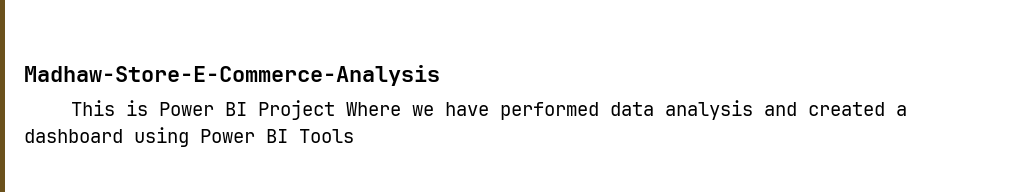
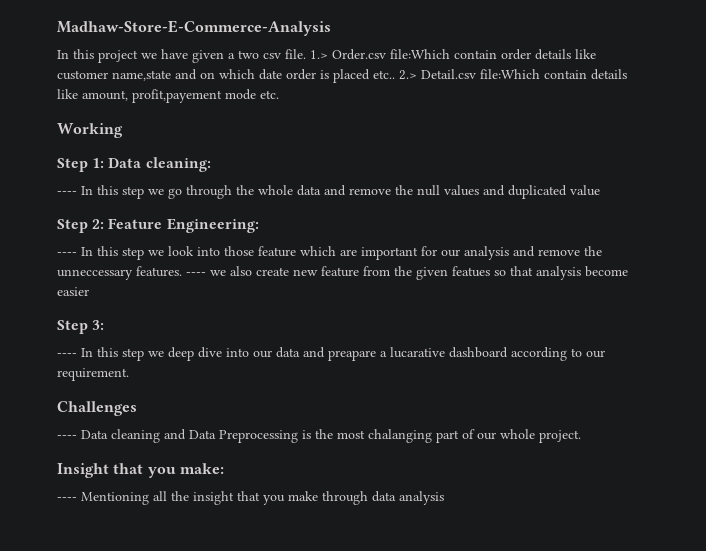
[70,100,907,120] [24,127,354,147] This is Power BI Project Where we have performed data analysis and created a dashboard using Power BI Tools -> [57,49,596,63] [57,69,627,83] [57,89,279,103] [57,123,123,138] [57,157,211,172] [57,185,600,199] [57,218,259,233] [57,246,602,260] [57,266,628,280] [57,287,89,296] [57,320,105,334] [57,347,605,361] [57,368,129,381] [57,401,137,416] [57,429,581,443] [57,463,224,478] [57,491,444,505] In this project we have given a two csv file. 1.> Order.csv file:Which contain order details like customer name,state and on which date order is placed etc.. 2.> Detail.csv file:Which contain details like amount, profit,payement mode etc. // Working // Step 1: Data cleaning: // ---- In this step we go through the whole data and remove the null values and duplicated value // Step 2: Feature Engineering: // ---- In this step we look into those feature which are important for our analysis and remove the unneccessary features. ---- we also create new feature from the given featues so that analysis become easier // Step 3: // ---- In this step we deep dive into our data and preapare a lucarative dashboard according to our requirement. // Challenges // ---- Data cleaning and Data Preprocessing is the most chalanging part of our whole project. // Insight that you make: // ---- Mentioning all the insight that you make through data analysis

